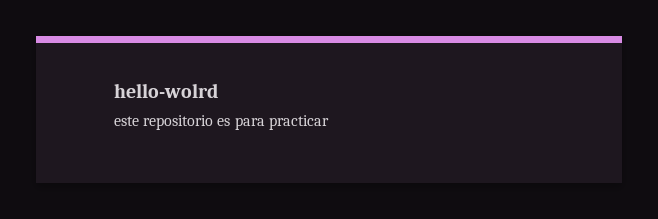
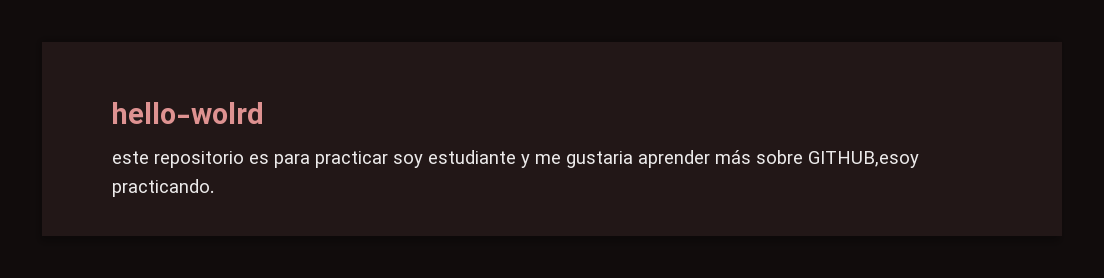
(329, 122) none -> [393,150,919,168] [112,179,214,197] soy estudiante y me gustaria aprender más sobre GITHUB,esoy practicando.

